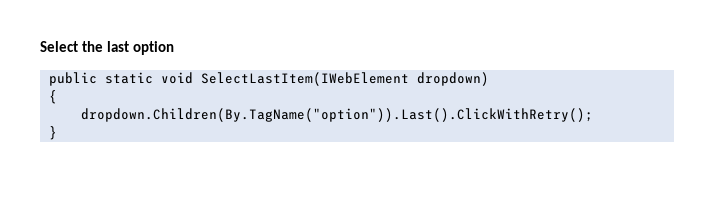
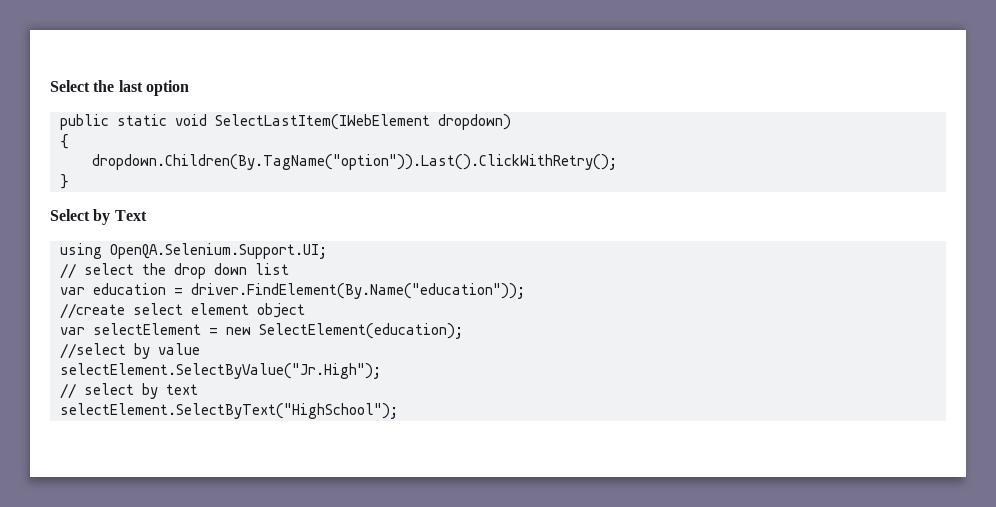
(57, 133) none -> [50,209,147,225] [59,243,327,259] [59,263,289,279] [59,283,525,299] [59,303,305,319] [59,323,463,339] [59,343,200,359] [59,363,381,379] [59,383,198,399] [59,403,398,419] // Select by Text // using OpenQA.Selenium.Support.UI; // // select the drop down list // var education = driver.FindElement(By.Name("education")); // //create select element object // var selectElement = new SelectElement(education); // //select by value // selectElement.SelectByValue("Jr.High"); // // select by text // selectElement.SelectByText("HighSchool");

